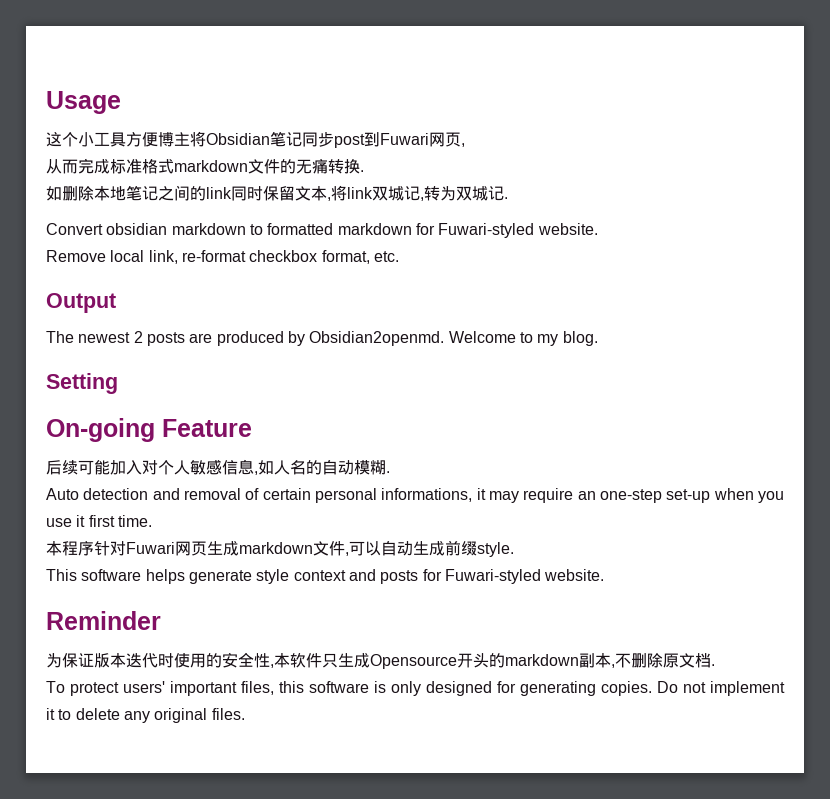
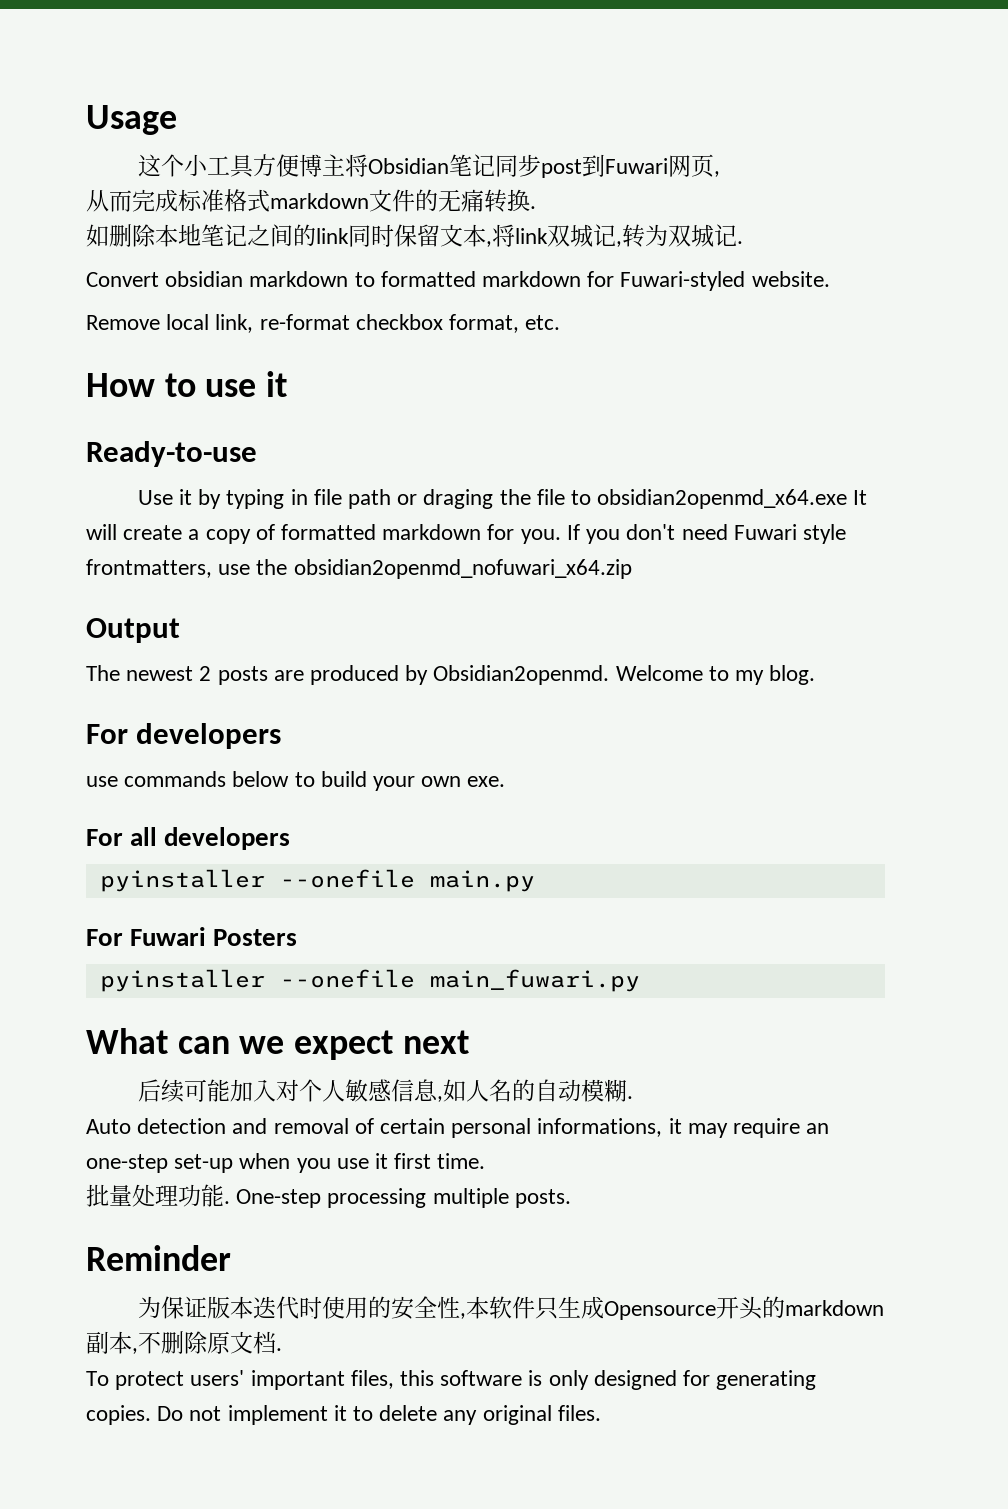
(399, 256) none -> [86,371,288,397] [86,441,257,467] [137,489,868,509] [86,524,846,544] [86,559,632,579] // How to use it // Ready-to-use // Use it by typing in file path or draging the file to obsidian2openmd_x64.exe It will create a copy of formatted markdown for you. If you don't need Fuwari style frontmatters, use the obsidian2openmd_nofuwari_x64.zip
[46,373,118,394] [46,418,252,442] Setting // On-going Feature -> [86,723,282,749] [86,771,506,791] [86,827,291,850] [99,869,535,892] [86,927,298,946] [99,969,640,992] [86,1028,469,1060] For developers // use commands below to build your own exe. // For all developers // pyinstaller --onefile main.py // For Fuwari Posters // pyinstaller --onefile main_fuwari.py // What can we expect next
[46,540,514,557] [46,569,605,584] 本程序针对Fuwari网页生成markdown文件,可以自动生成前缀style. // This software helps generate style context and posts for Fuwari-styled website. -> [86,1184,571,1208] 批量处理功能. One-step processing multiple posts.

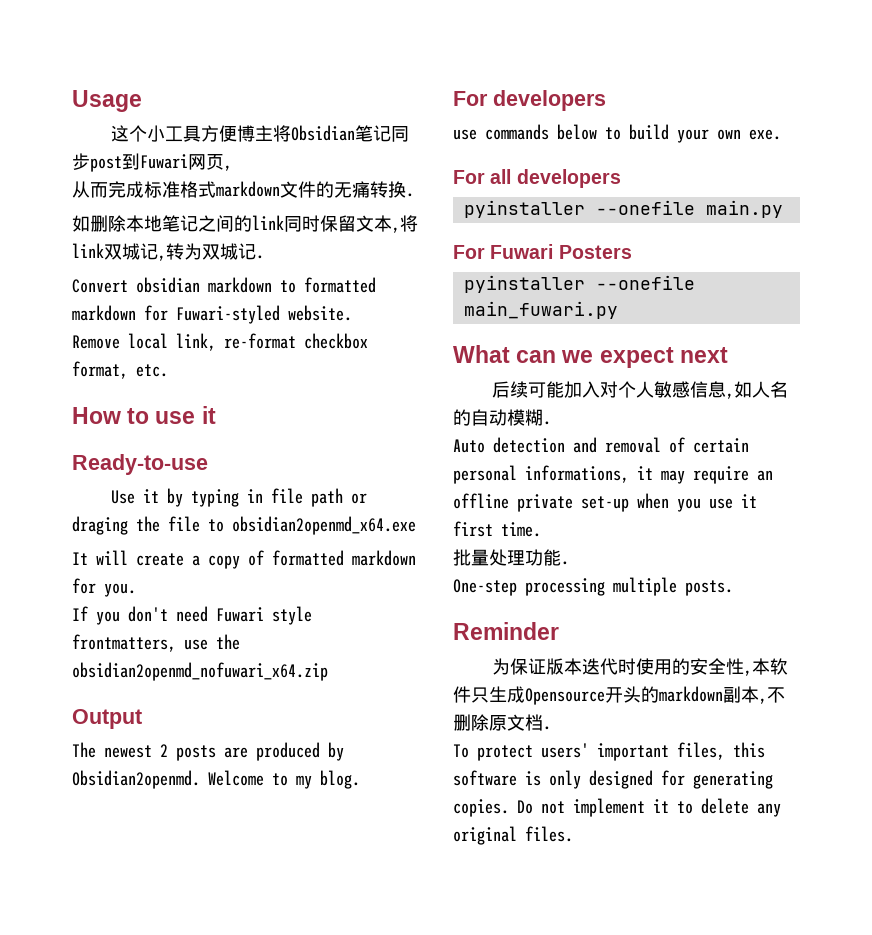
(848, 499) none -> (416, 525) //
(561, 536) none -> (136, 590) //
[86,1154,168,1173] one-step -> [453,493,573,512] offline private
(230, 1202) none -> (569, 563) //

